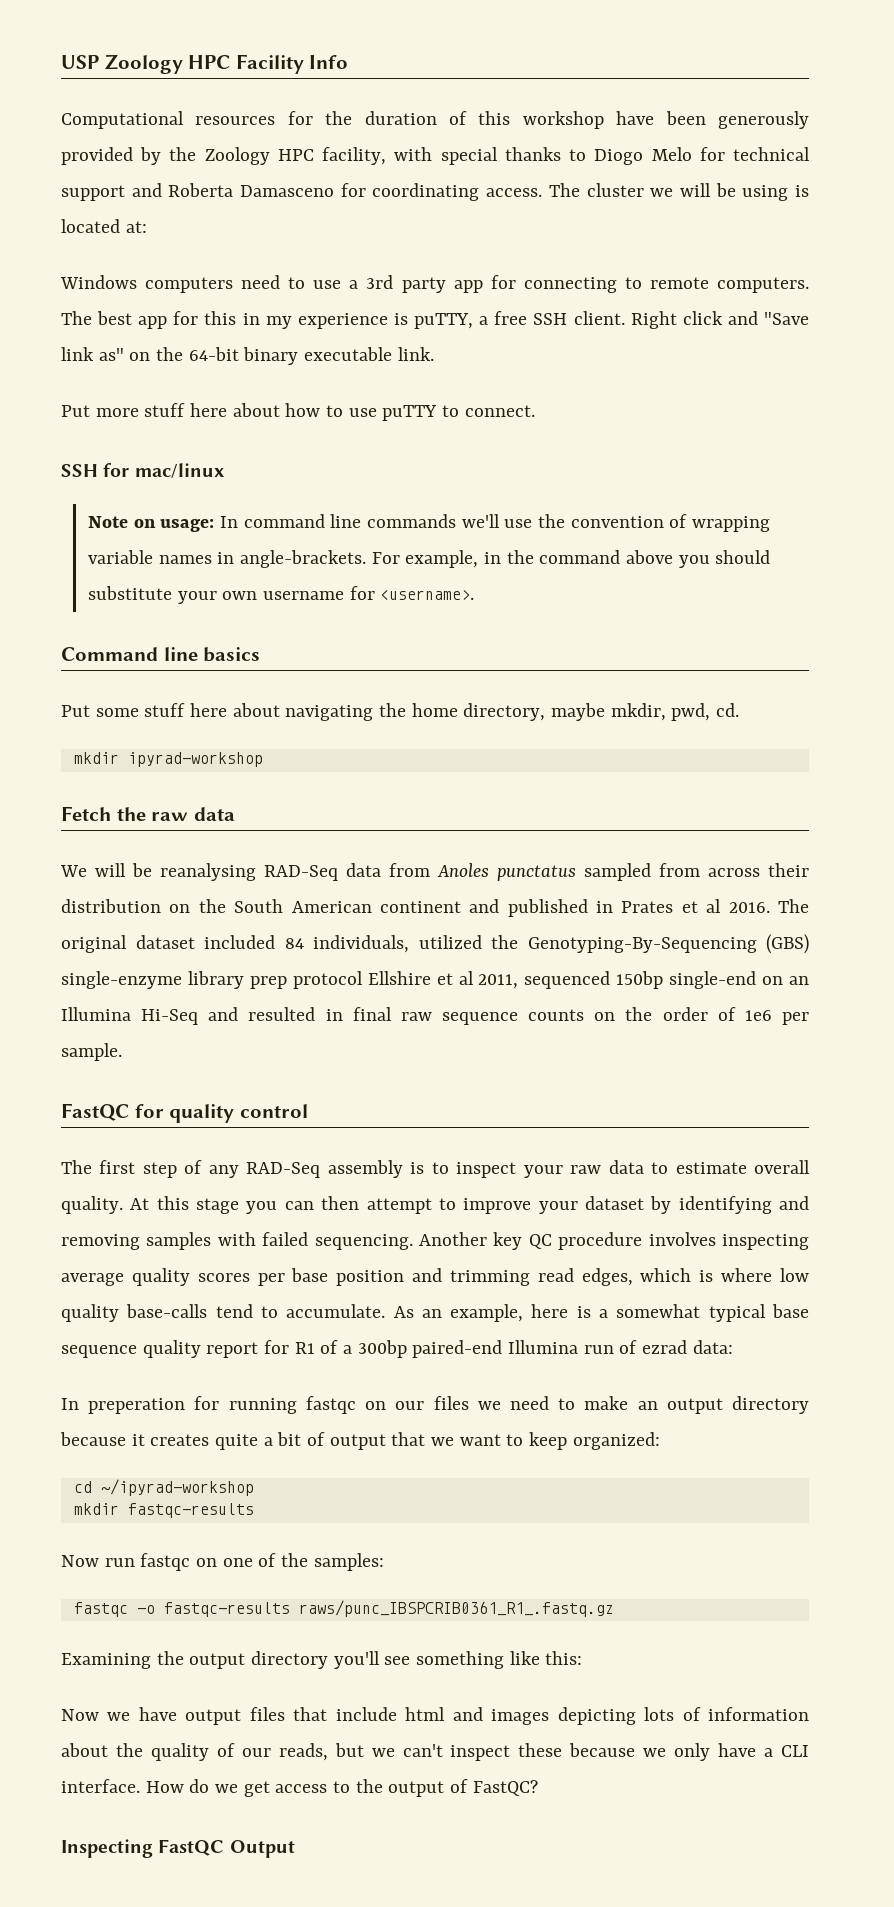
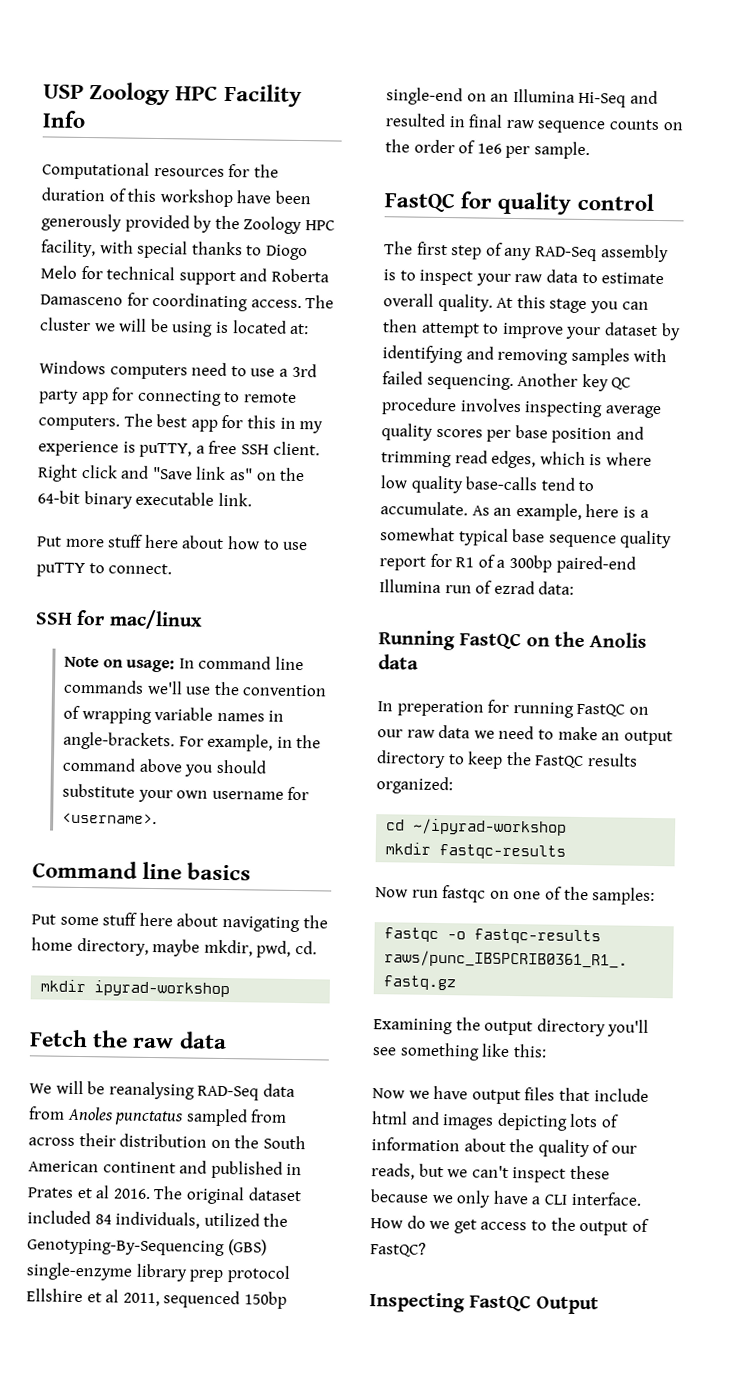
(733, 1347) none -> [378,630,648,651] [378,654,419,670] // Running FastQC on the Anolis data
[305,1396,356,1414] fastqc -> [576,703,626,717] FastQC
[433,1396,469,1410] files -> [406,724,471,739] raw data
[60,1432,568,1450] because it creates quite a bit of output that we want to keep -> [447,751,638,769] to keep the FastQC results

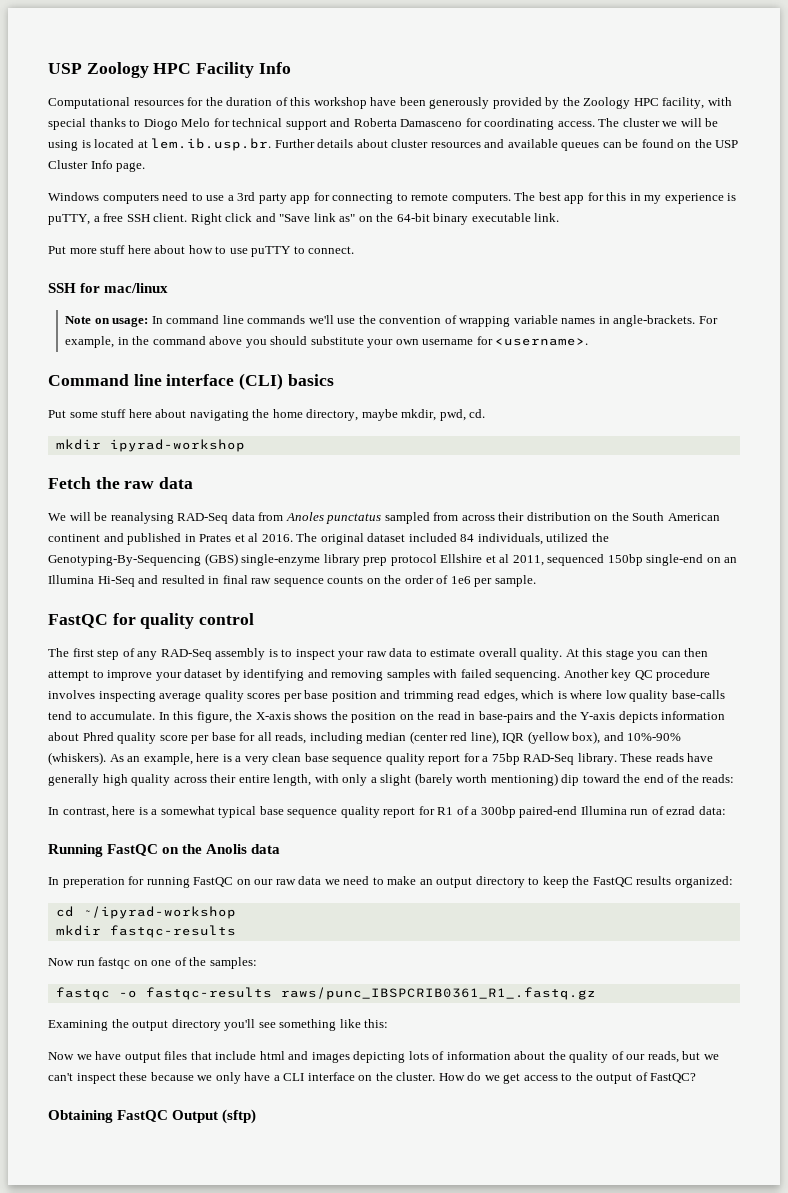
[289,323,310,335] at: -> [137,138,739,151] [48,160,146,172] at lem.ib.usp.br. Further details about cluster resources and available queues can be found on the USP Cluster Info page.
(183, 870) none -> [166,373,284,390] interface (CLI)
(468, 508) none -> [158,711,726,723] [48,731,682,744] [48,752,106,765] In this figure, the X-axis shows the position on the read in base-pairs and the Y-axis depicts information about Phred quality score per base for all reads, including median (center red line), IQR (yellow box), and 10%-90% (whiskers).
(649, 513) none -> [244,753,714,765] [48,773,735,786] [48,806,158,818] very clean base sequence quality report for a 75bp RAD-Seq library. These reads have generally high quality across their entire length, with only a slight (barely worth mentioning) dip toward the end of the reads: // In contrast, here is a
[570,1191,642,1206] interface. -> [307,1072,436,1081] interface on the cluster.
[369,1292,465,1313] Inspecting -> [48,1110,113,1123] Obtaining
(599, 1305) none -> [222,1109,257,1124] (sftp)

